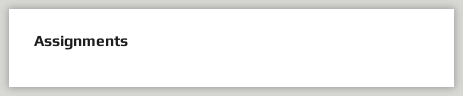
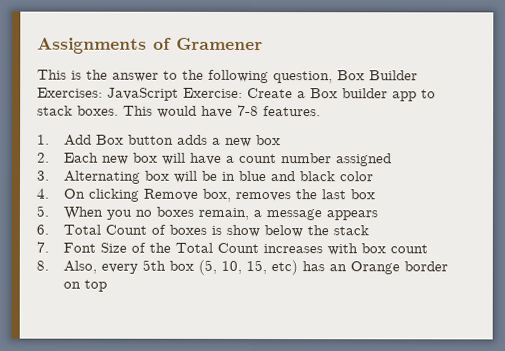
(128, 42) none -> [153,37,263,51] [37,69,418,84] [37,87,436,102] [37,104,321,118] [37,134,281,147] [37,152,392,167] [36,170,374,184] [36,188,375,202] [36,205,378,221] [36,224,369,238] [36,241,428,256] [36,259,448,276] [62,279,107,292] of Gramener // This is the answer to the following question, Box Builder Exercises: JavaScript Exercise: Create a Box builder app to stack boxes. This would have 7-8 features. // 1. Add Box button adds a new box // 2. Each new box will have a count number assigned // 3. Alternating box will be in blue and black color // 4. On clicking Remove box, removes the last box // 5. When you no boxes remain, a message appears // 6. Total Count of boxes is show below the stack // 7. Font Size of the Total Count increases with box count // 8. Also, every 5th box (5, 10, 15, etc) has an Orange border on top

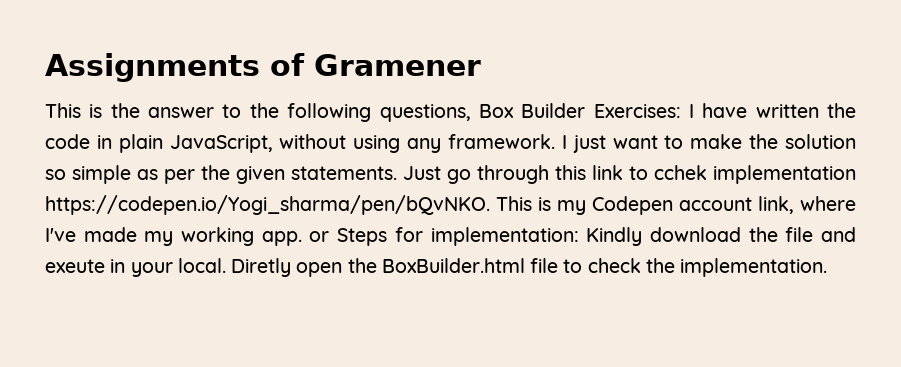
[273,71,333,84] question, -> [379,104,471,122] questions,
[107,87,436,102] [37,104,321,118] [37,134,281,147] [37,152,392,167] [36,170,374,184] [36,188,375,202] [36,205,378,221] [36,224,369,238] [36,241,428,256] [36,259,448,276] [62,279,107,292] JavaScript Exercise: Create a Box builder app to stack boxes. This would have 7-8 features. // 1. Add Box button adds a new box // 2. Each new box will have a count number assigned // 3. Alternating box will be in blue and black color // 4. On clicking Remove box, removes the last box // 5. When you no boxes remain, a message appears // 6. Total Count of boxes is show below the stack // 7. Font Size of the Total Count increases with box count // 8. Also, every 5th box (5, 10, 15, etc) has an Orange border on top -> [688,103,856,118] [45,134,857,153] [45,165,856,184] [45,195,856,215] [45,227,857,246] [45,258,828,277] I have written the code in plain JavaScript, without using any framework. I just want to make the solution so simple as per the given statements. Just go through this link to cchek implementation https://codepen.io/Yogi_sharma/pen/bQvNKO. This is my Codepen account link, where I've made my working app. or Steps for implementation: Kindly download the file and exeute in your local. Diretly open the BoxBuilder.html file to check the implementation.

